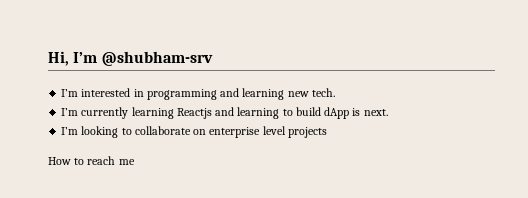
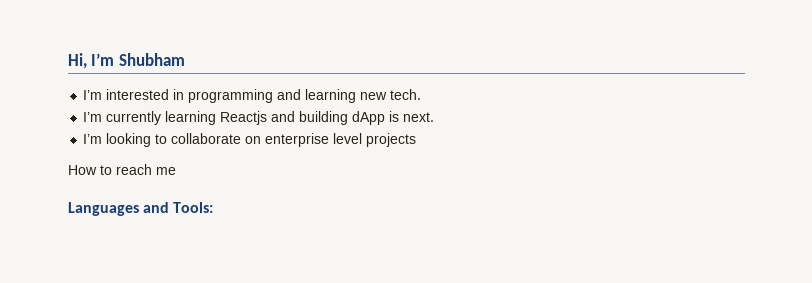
[101,51,213,66] @shubham-srv -> [118,53,185,66] Shubham
[237,107,321,119] learning to build -> [299,111,349,125] building
(135, 162) none -> [68,202,214,216] // Languages and Tools:

